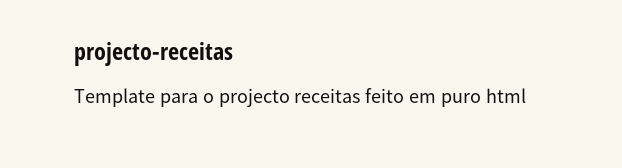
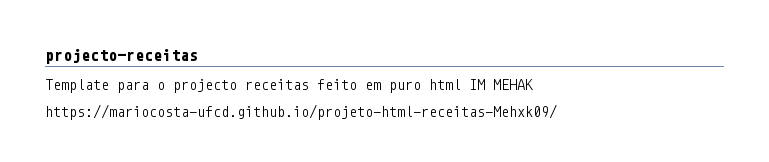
(526, 95) none -> [469,79,534,90] [45,104,557,120] IM MEHAK // https://mariocosta-ufcd.github.io/projeto-html-receitas-Mehxk09/

